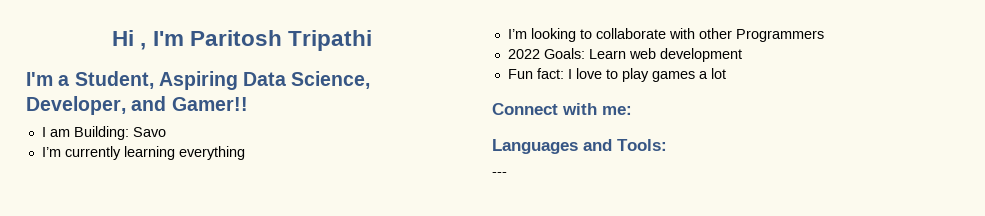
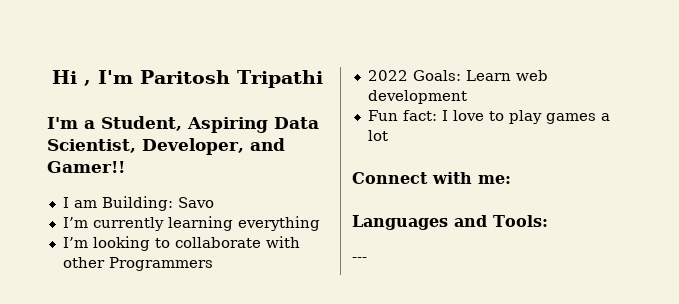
[291,71,371,89] Science, -> [47,139,136,153] Scientist,

